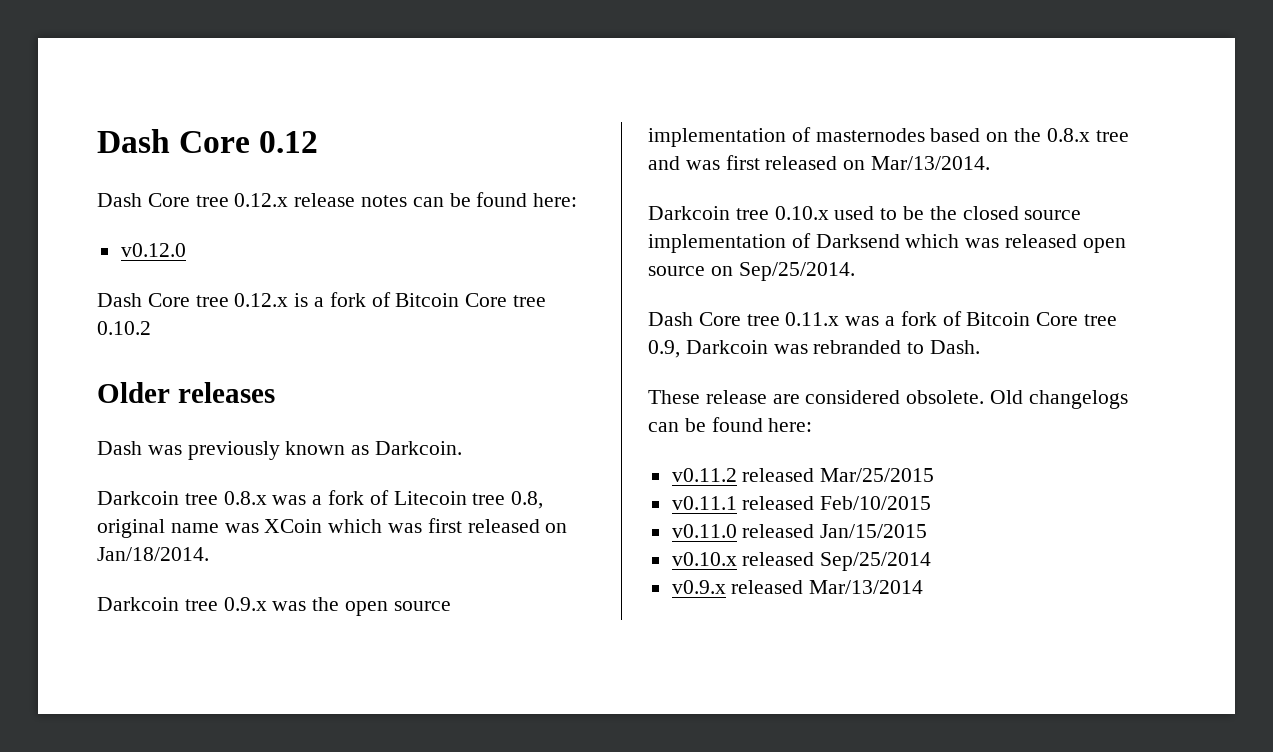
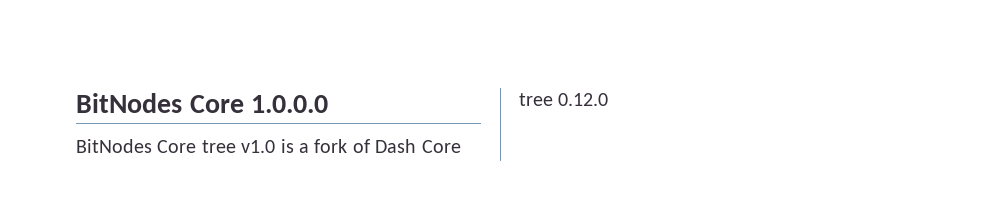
[97,129,319,153] [97,192,578,207] [120,243,186,257] [97,292,547,307] [97,321,151,335] [97,382,275,403] [97,441,463,460] [97,490,544,509] [97,518,568,538] [97,547,209,561] [97,597,451,616] [648,127,1129,147] [648,155,991,170] [648,206,1082,220] [648,233,1126,253] [648,262,855,281] [648,311,1118,326] [648,340,981,358] [648,390,1128,409] [648,417,813,432] [671,468,935,482] [671,496,932,510] [671,524,928,538] [671,552,932,571] [671,580,924,594] Dash Core 0.12 // Dash Core tree 0.12.x release notes can be found here: // v0.12.0 // Dash Core tree 0.12.x is a fork of Bitcoin Core tree 0.10.2 // Older releases // Dash was previously known as Darkcoin. // Darkcoin tree 0.8.x was a fork of Litecoin tree 0.8, original name was XCoin which was first released on Jan/18/2014. // Darkcoin tree 0.9.x was the open source implementation of masternodes based on the 0.8.x tree and was first released on Mar/13/2014. // Darkcoin tree 0.10.x used to be the closed source implementation of Darksend which was released open source on Sep/25/2014. // Dash Core tree 0.11.x was a fork of Bitcoin Core tree 0.9, Darkcoin was rebranded to Dash. // These release are considered obsolete. Old changelogs can be found here: // v0.11.2 released Mar/25/2015 // v0.11.1 released Feb/10/2015 // v0.11.0 released Jan/15/2015 // v0.10.x released Sep/25/2014 // v0.9.x released Mar/13/2014 -> [76,93,329,113] [76,139,461,153] [519,93,609,106] BitNodes Core 1.0.0.0 // BitNodes Core tree v1.0 is a fork of Dash Core tree 0.12.0

